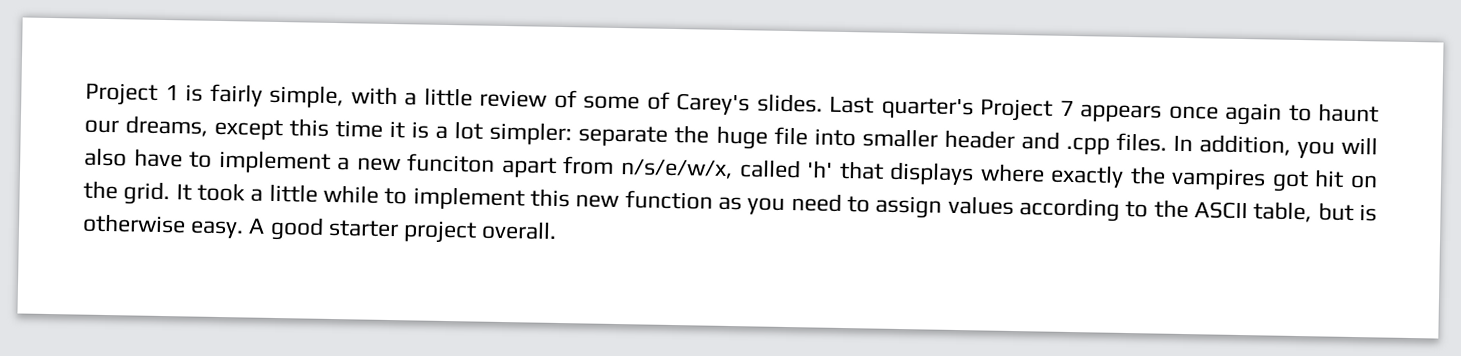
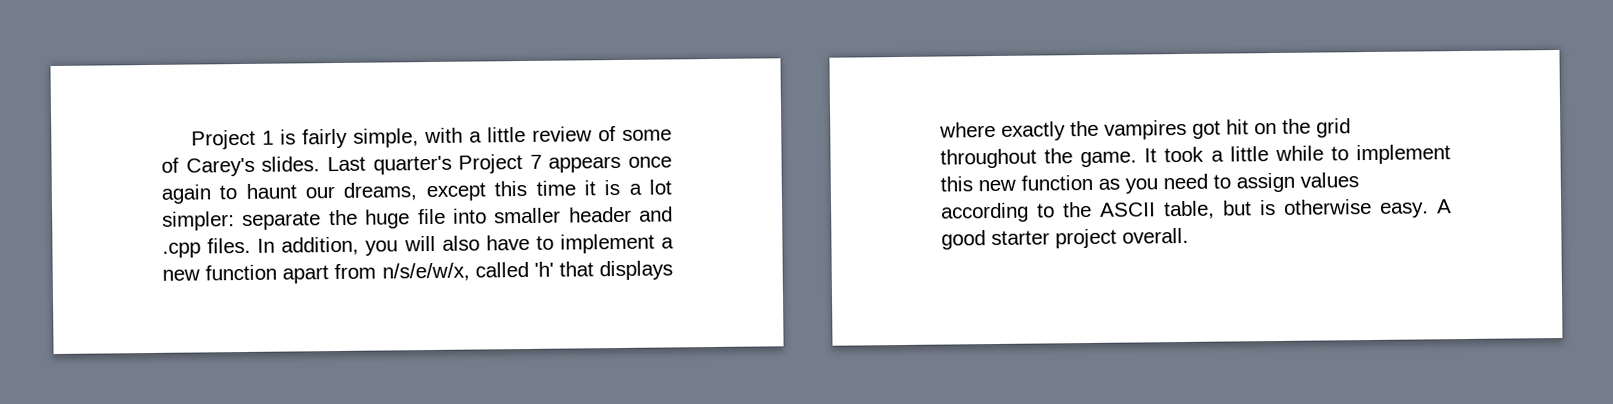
[407,153,496,173] funciton -> [205,264,278,281] function
[123,181,171,206] grid. -> [1316,118,1351,138] [940,148,1138,169] grid throughout the game.

